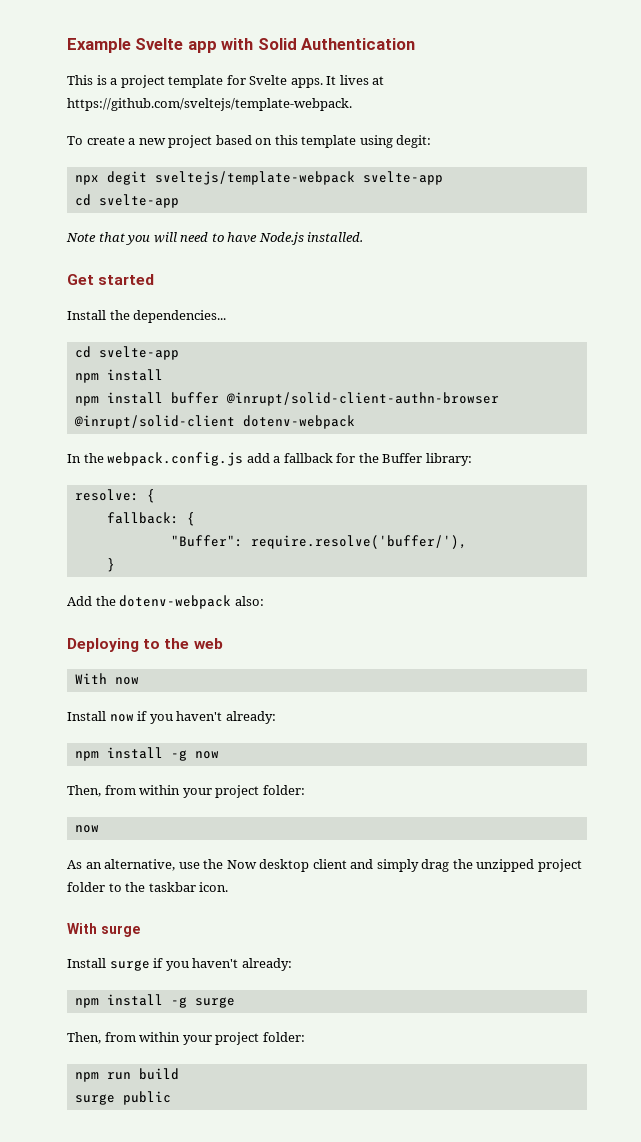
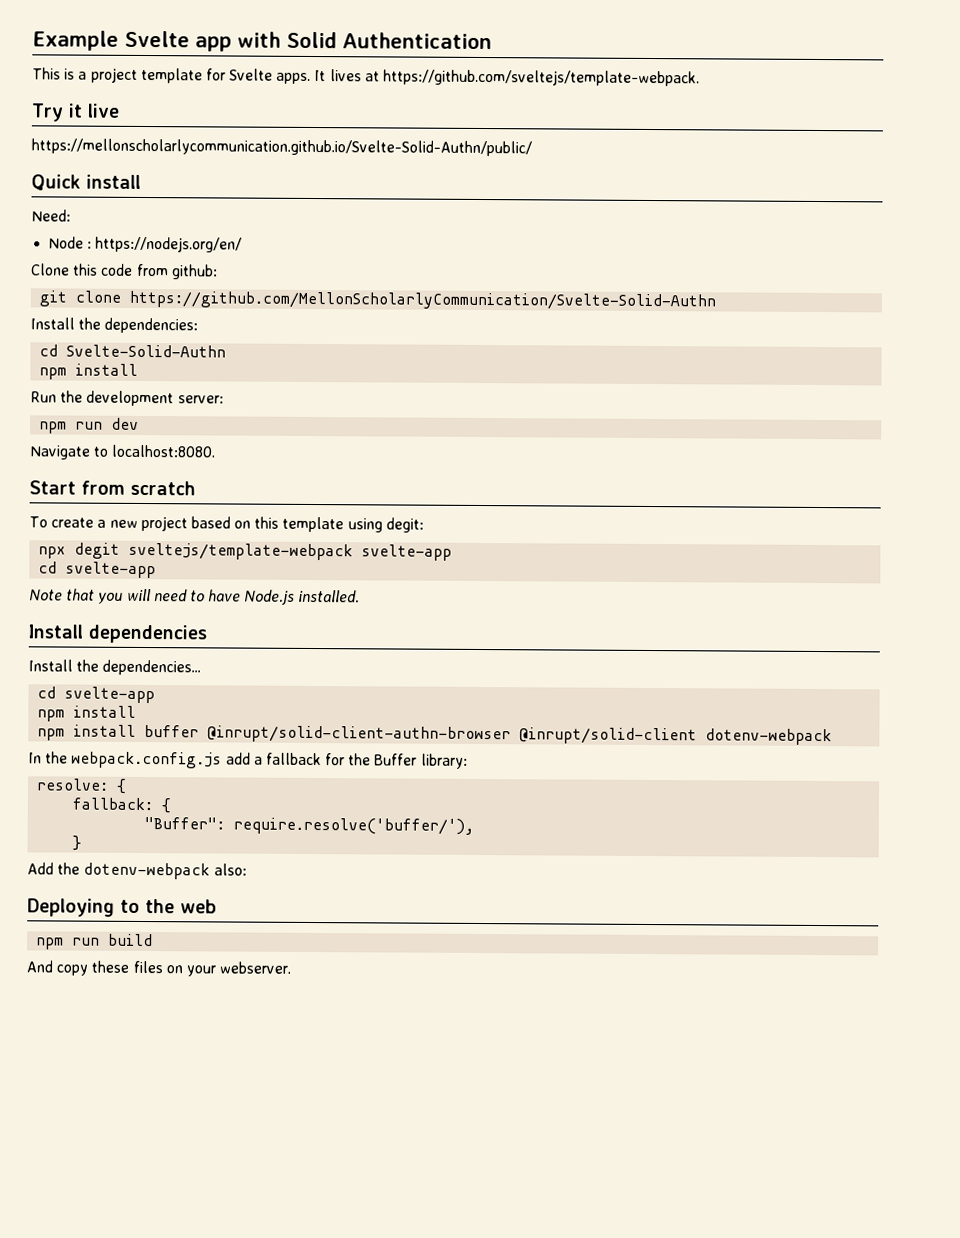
(352, 104) none -> [31,103,120,122] [31,138,532,157] [31,174,141,191] [31,209,71,222] [48,236,243,253] [31,263,218,280] [39,290,717,311] [30,317,199,334] [39,344,227,358] [39,363,139,380] [30,390,224,407] [39,417,140,434] [29,444,217,460] [29,480,196,496] // Try it live // https://mellonscholarlycommunication.github.io/Svelte-Solid-Authn/public/ // Quick install // Need: // Node : https://nodejs.org/en/ // Clone this code from github: // git clone https://github.com/MellonScholarlyCommunication/Svelte-Solid-Authn // Install the dependencies: // cd Svelte-Solid-Authn // npm install // Run the development server: // npm run dev // Navigate to localhost:8080. // Start from scratch
[67,274,155,285] Get started -> [28,624,207,644] Install dependencies
[74,673,139,685] [67,711,276,724] [74,747,219,761] [67,785,305,798] [74,825,99,833] [67,859,582,872] [67,882,229,892] [67,923,140,937] [67,958,292,971] [74,994,235,1008] [67,1032,305,1045] [74,1068,179,1082] [74,1091,171,1105] With now // Install now if you haven't already: // npm install -g now // Then, from within your project folder: // now // As an alternative, use the Now desktop client and simply drag the unzipped project folder to the taskbar icon. // With surge // Install surge if you haven't already: // npm install -g surge // Then, from within your project folder: // npm run build // surge public -> [36,933,154,950] [26,960,292,977] npm run build // And copy these files on your webserver.

